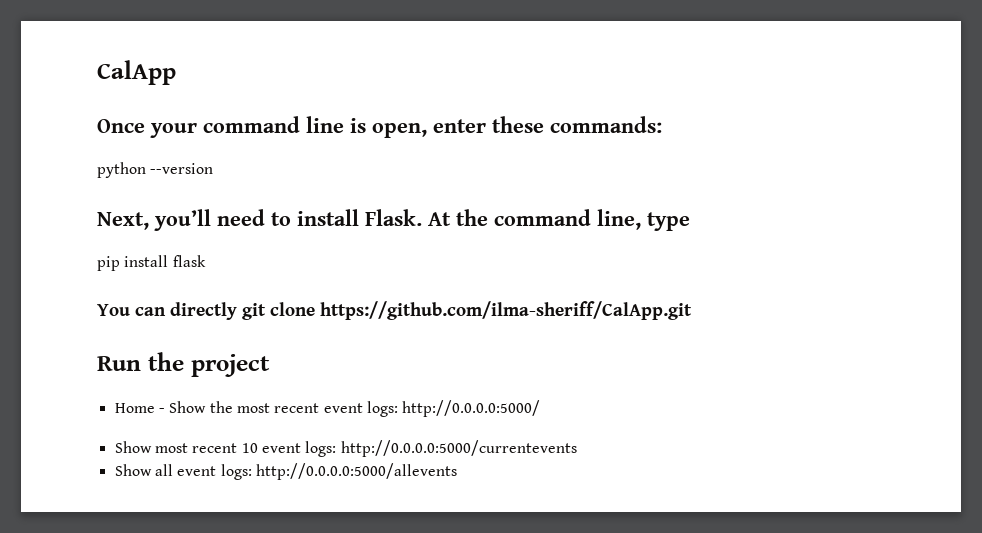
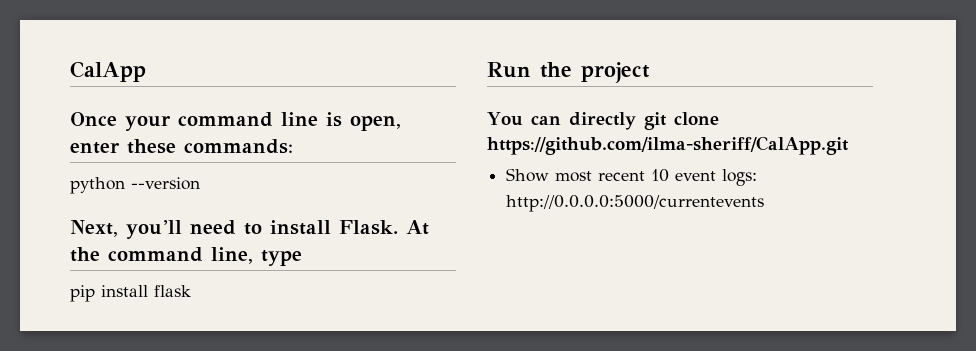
(206, 261) none -> [487,62,650,83] // Run the project
[97,352,270,377] [114,400,541,417] // Run the project // Home - Show the most recent event logs: http://0.0.0.0:5000/ -> (849, 145) none
[114,463,457,480] // Show all event logs: http://0.0.0.0:5000/allevents -> (765, 203) none

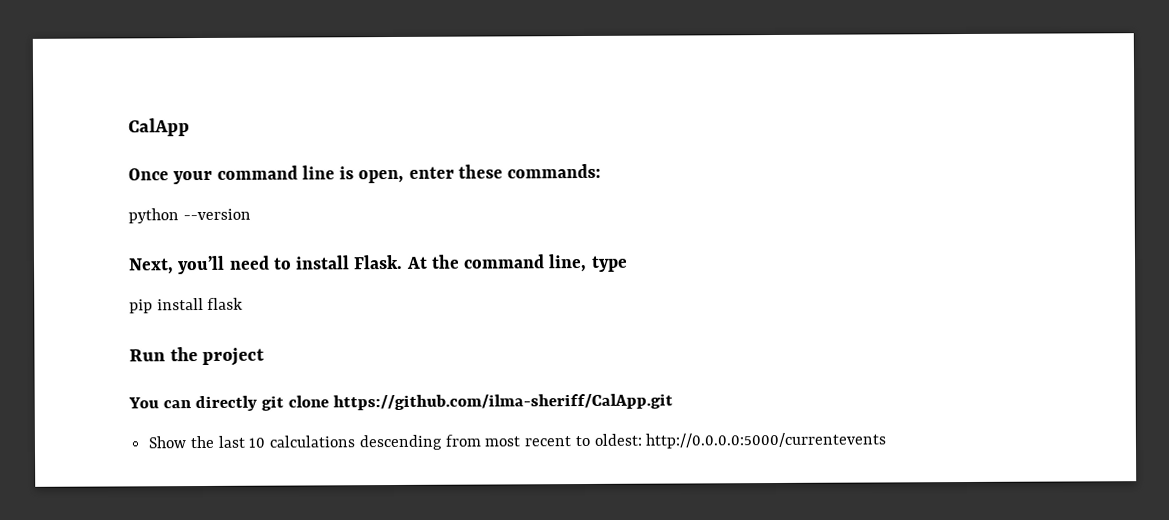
[555,169,758,186] most recent 10 event logs: -> [189,433,642,451] the last 10 calculations descending from most recent to oldest:

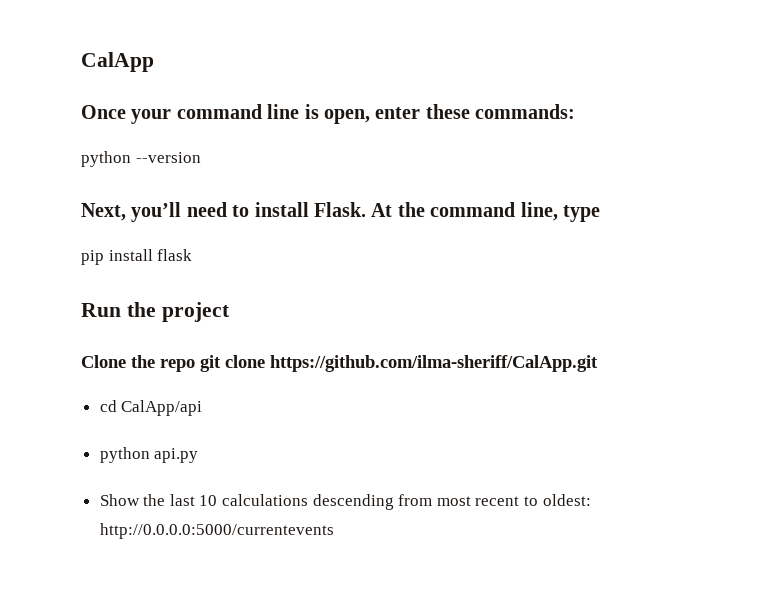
[128,395,257,412] You can directly -> [81,355,195,372] Clone the repo
(673, 402) none -> [99,400,203,416] [99,447,199,463] // cd CalApp/api // python api.py

